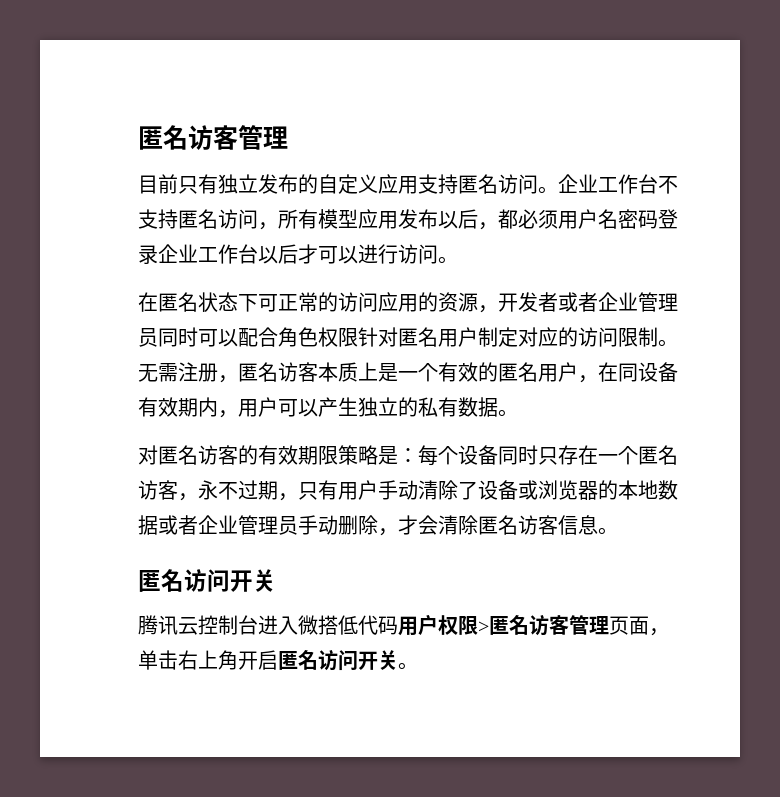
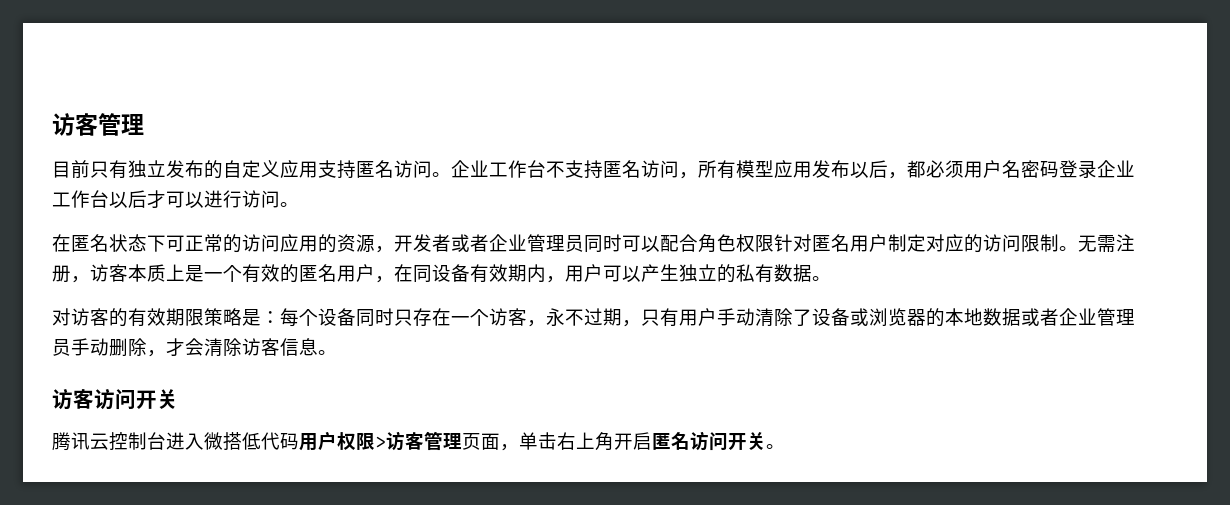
[138,125,188,150] 匿名 -> (52, 124) none
[238,362,278,382] 匿名 -> (90, 279) none
[158,445,198,465] 匿名 -> (71, 317) none
[638,445,678,465] 匿名 -> (489, 317) none
[478,515,518,535] 匿名 -> (242, 347) none
[138,569,184,592] 匿名 -> [52,389,94,410] 访客
[489,615,529,635] 匿名 -> (386, 442) none

